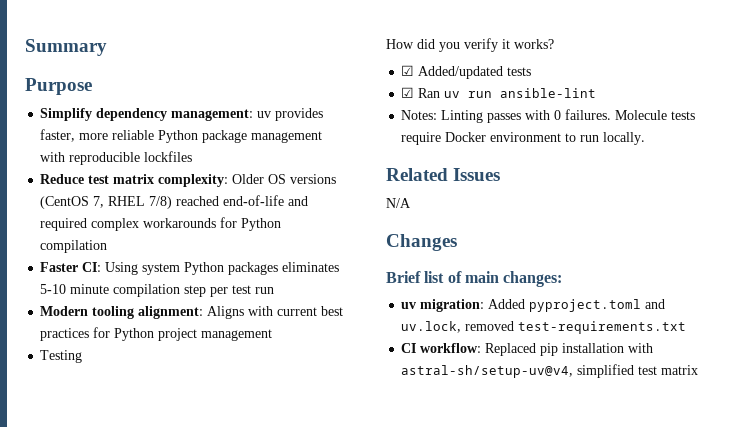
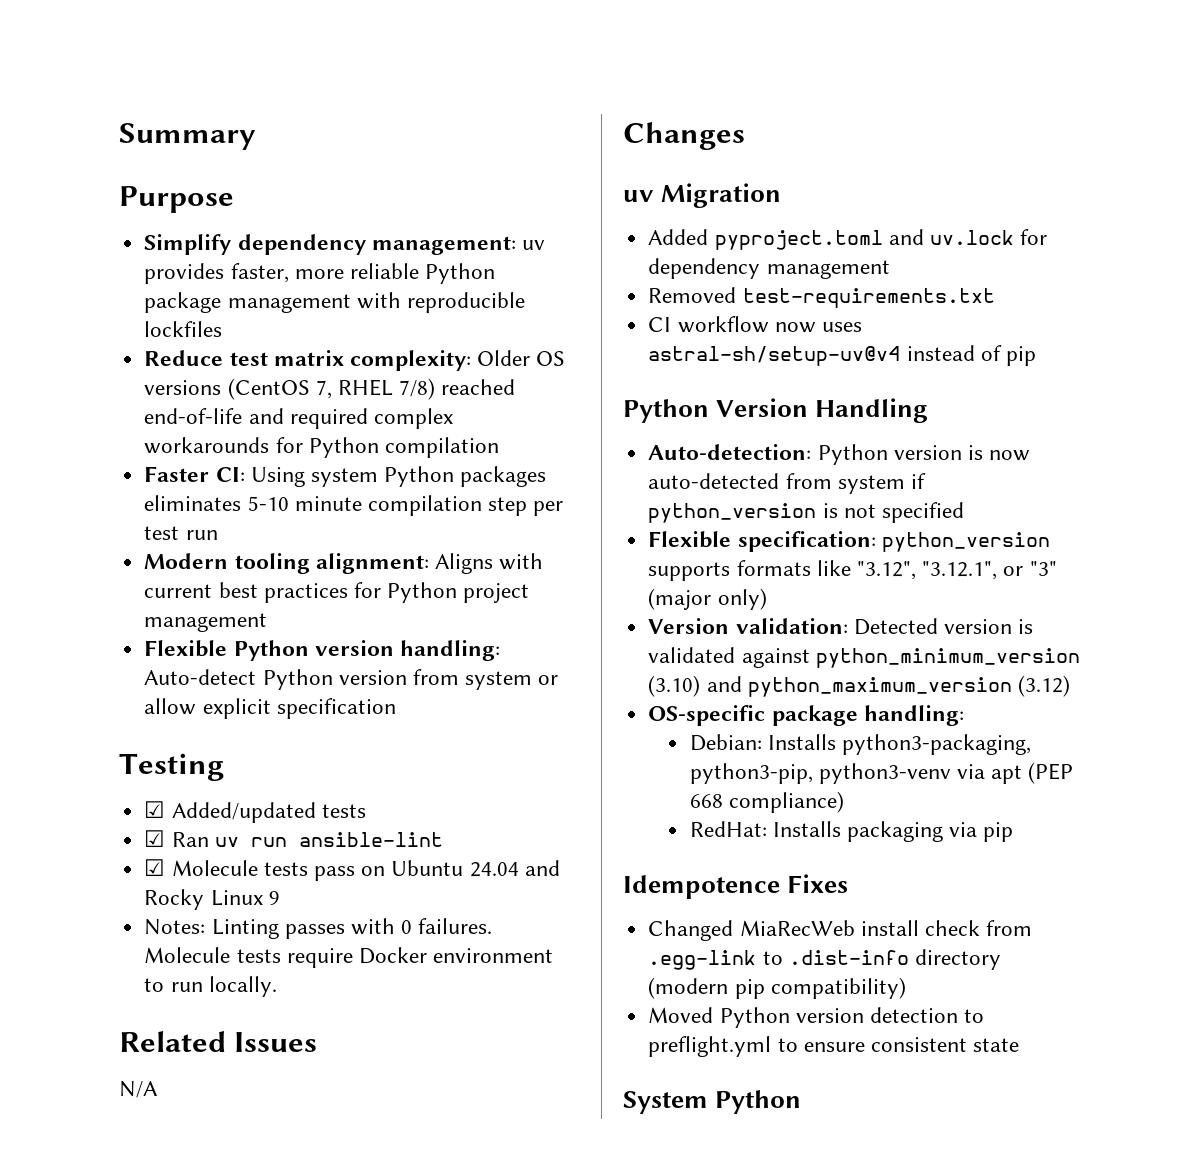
[40,350,83,363] [386,38,554,52] Testing // How did you verify it works? -> [144,640,500,661] [144,669,559,690] [144,698,396,719] [119,753,224,781] Flexible Python version handling: Auto-detect Python version from system or allow explicit specification // Testing
(597, 93) none -> [144,859,560,881] [144,889,280,910] // ☑ Molecule tests pass on Ubuntu 24.04 and Rocky Linux 9
[386,271,563,287] [401,299,666,312] [401,321,687,334] [401,343,654,356] [401,364,699,378] Brief list of main changes: // uv migration: Added pyproject.toml and uv.lock, removed test-requirements.txt // CI workflow: Replaced pip installation with astral-sh/setup-uv@v4, simplified test matrix -> [623,183,782,208] [648,229,1048,250] [648,258,890,279] [648,287,995,308] [648,316,862,333] [648,345,1036,366] [623,398,929,423] [648,444,1031,465] [648,473,926,494] [648,502,964,523] [648,531,1050,552] [648,560,1057,581] [648,588,767,610] [648,618,1034,635] [648,647,1080,668] [648,675,1070,697] [648,705,964,726] [689,734,1032,755] [689,762,1074,784] [689,791,844,813] [689,821,1014,842] [623,874,849,899] [648,920,1033,941] [648,949,1001,970] [648,977,906,999] [648,1007,985,1028] [648,1036,1020,1057] [623,1090,802,1114] uv Migration // Added pyproject.toml and uv.lock for dependency management // Removed test-requirements.txt // CI workflow now uses astral-sh/setup-uv@v4 instead of pip // Python Version Handling // Auto-detection: Python version is now auto-detected from system if python_version is not specified // Flexible specification: python_version supports formats like "3.12", "3.12.1", or "3" (major only) // Version validation: Detected version is validated against python_minimum_version (3.10) and python_maximum_version (3.12) // OS-specific package handling: // Debian: Installs python3-packaging, python3-pip, python3-venv via apt (PEP 668 compliance) // RedHat: Installs packaging via pip // Idempotence Fixes // Changed MiaRecWeb install check from .egg-link to .dist-info directory (modern pip compatibility) // Moved Python version detection to preflight.yml to ensure consistent state // System Python

